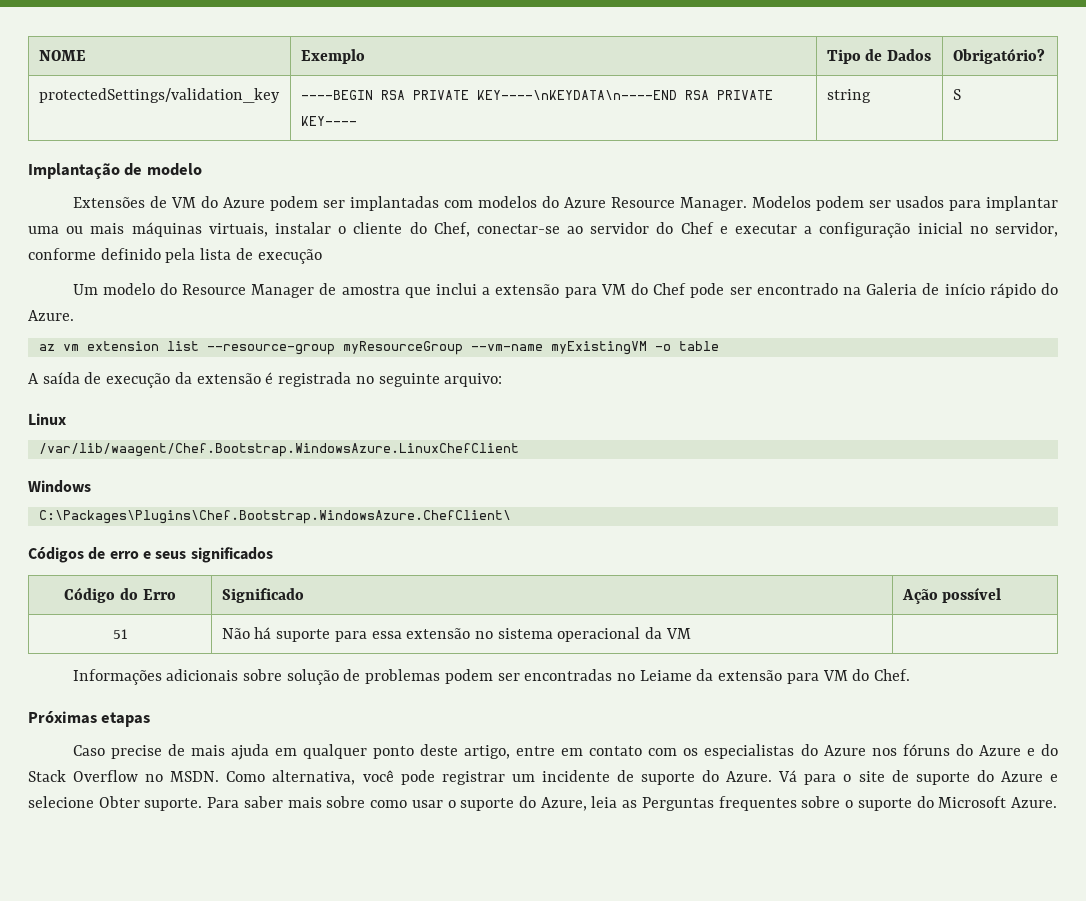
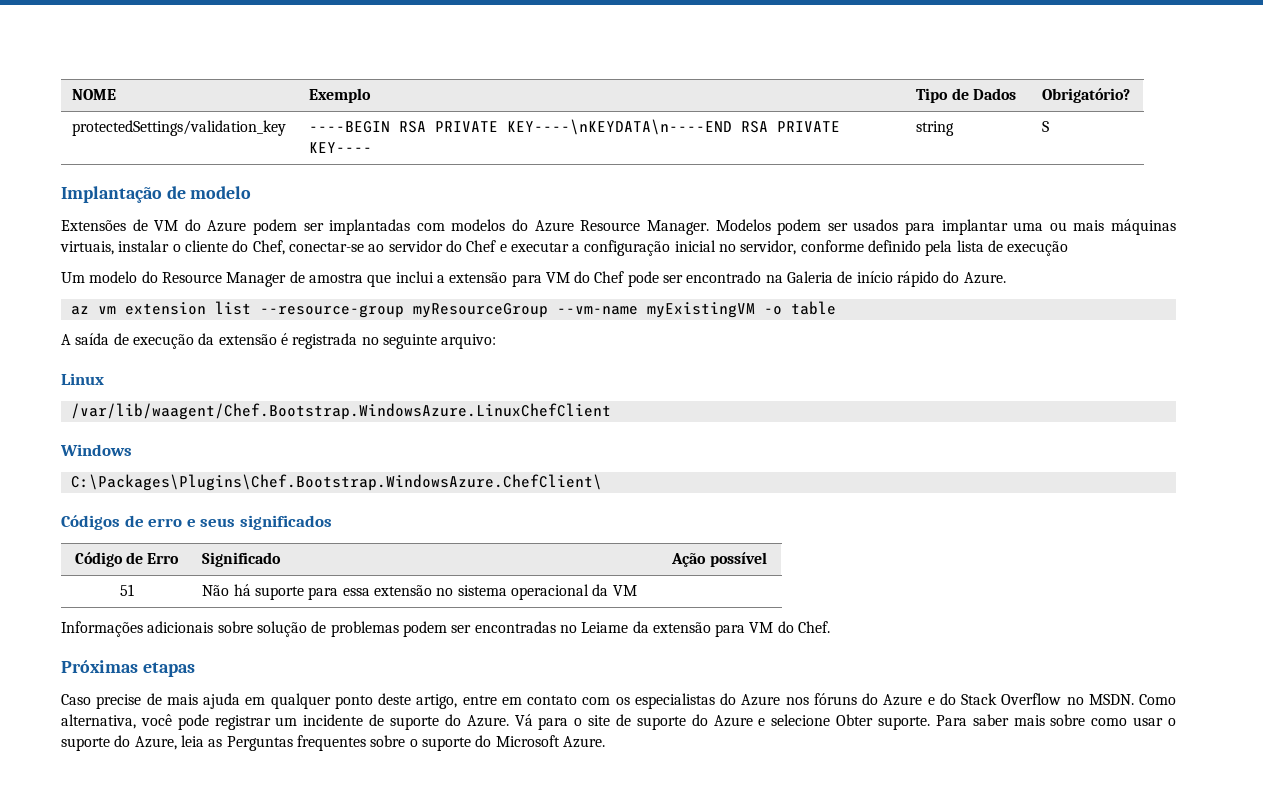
[120,588,138,600] do -> [126,552,143,564] de

